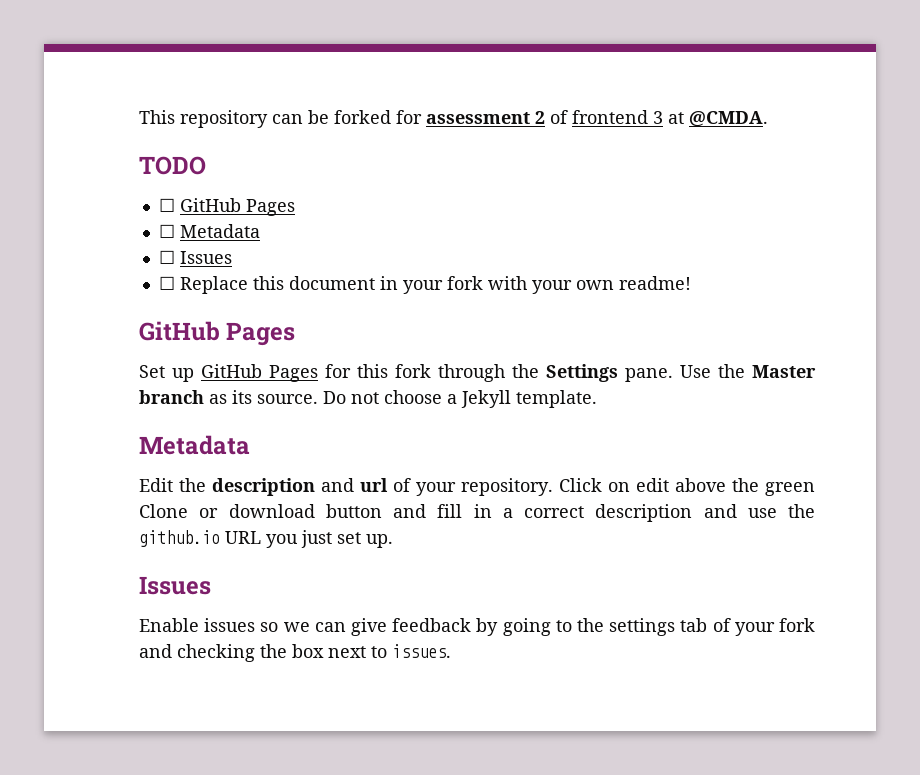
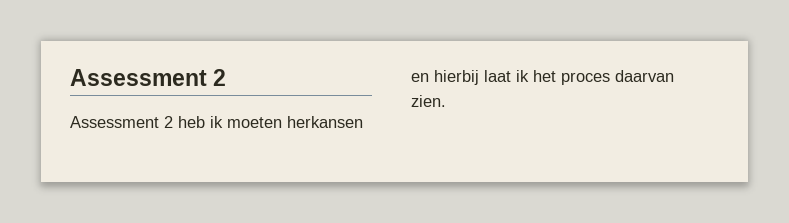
[139,110,768,128] [139,156,206,175] [158,198,295,216] [158,224,260,238] [158,250,232,264] [158,276,691,294] [139,321,296,346] [139,364,816,382] [139,390,597,408] [139,435,250,455] [139,478,815,496] [139,504,815,522] [139,530,393,548] [139,576,211,595] [139,618,815,636] [139,644,451,662] This repository can be forked for assessment 2 of frontend 3 at @CMDA. // TODO // ☐ GitHub Pages // ☐ Metadata // ☐ Issues // ☐ Replace this document in your fork with your own readme! // GitHub Pages // Set up GitHub Pages for this fork through the Settings pane. Use the Master branch as its source. Do not choose a Jekyll template. // Metadata // Edit the description and url of your repository. Click on edit above the green Clone or download button and fill in a correct description and use the github.io URL you just set up. // Issues // Enable issues so we can give feedback by going to the settings tab of your fork and checking the box next to issues. -> [70,69,227,86] [70,116,363,128] [411,70,674,85] [411,95,446,107] Assessment 2 // Assessment 2 heb ik moeten herkansen en hierbij laat ik het proces daarvan zien.

